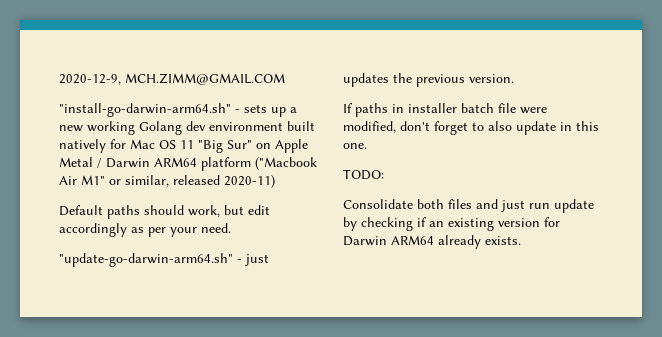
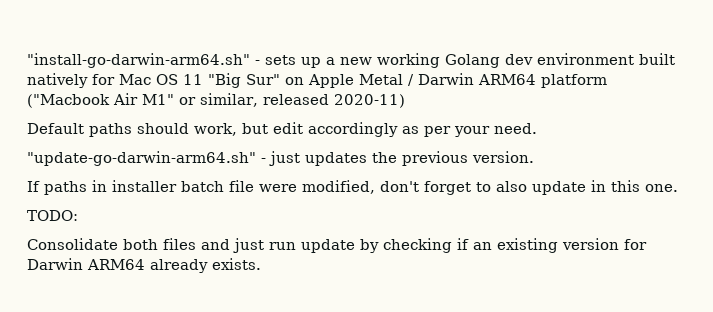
[59,73,285,85] 2020-12-9, MCH.ZIMM@GMAIL.COM // -> (27, 60) none

